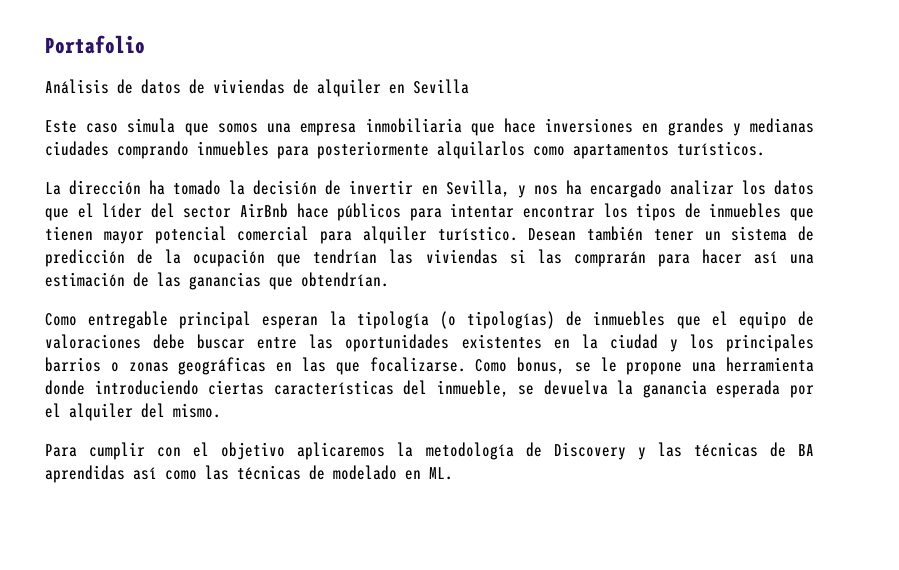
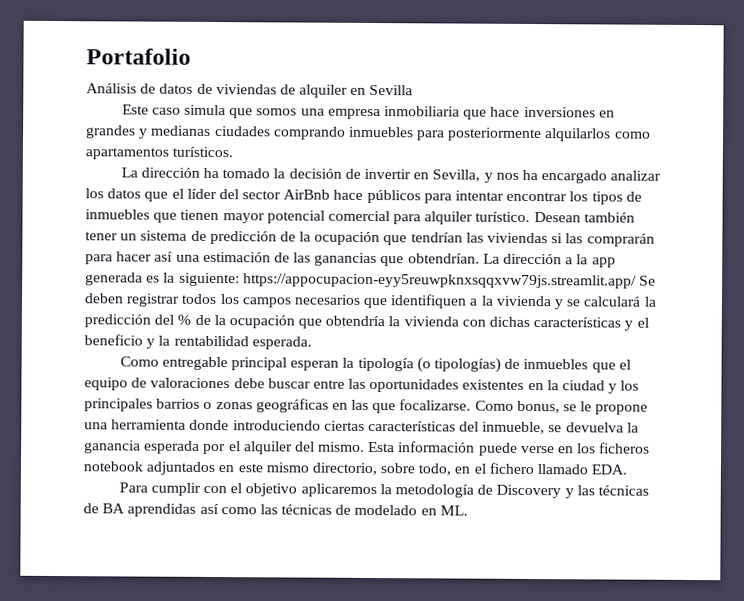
(389, 279) none -> [482,253,616,268] [85,272,656,289] [84,293,657,310] [84,314,649,331] [84,334,312,350] La dirección a la app generada es la siguiente: https://appocupacion-eyy5reuwpknxsqqxvw79js.streamlit.app/ Se deben registrar todos los campos necesarios que identifiquen a la vivienda y se calculará la predicción del % de la ocupación que obtendría la vivienda con dichas características y el beneficio y la rentabilidad esperada.
(221, 410) none -> [368,441,651,456] [83,461,628,476] Esta información puede verse en los ficheros notebook adjuntados en este mismo directorio, sobre todo, en el fichero llamado EDA.

